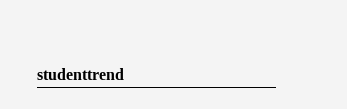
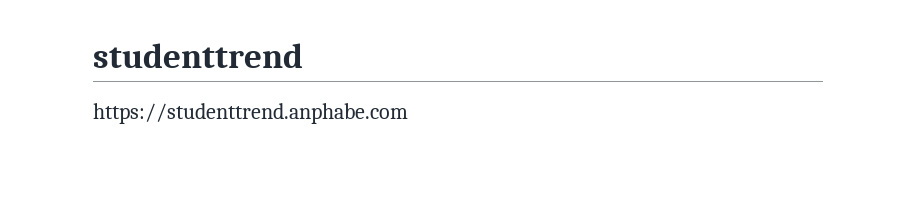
(124, 74) none -> [93,103,408,124] // https://studenttrend.anphabe.com

